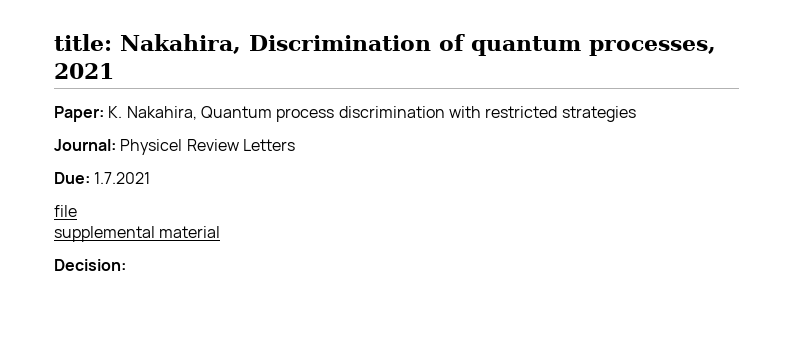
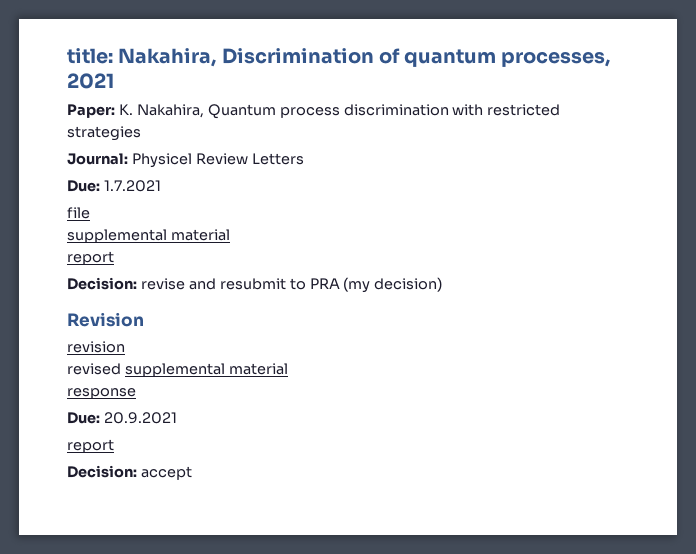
[54,259,126,271] // Decision: -> [67,251,114,265] [67,277,443,293] [67,312,144,327] [67,341,125,353] [67,363,288,377] [67,388,136,399] [67,412,177,424] [67,439,114,453] [67,465,192,480] // report // Decision: revise and resubmit to PRA (my decision) // Revision // revision // revised supplemental material // response // Due: 20.9.2021 // report // Decision: accept

